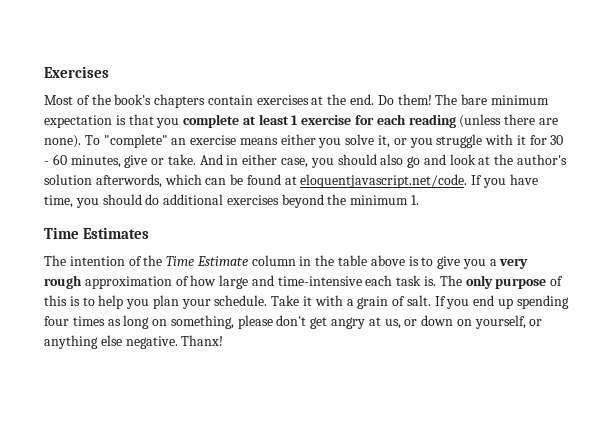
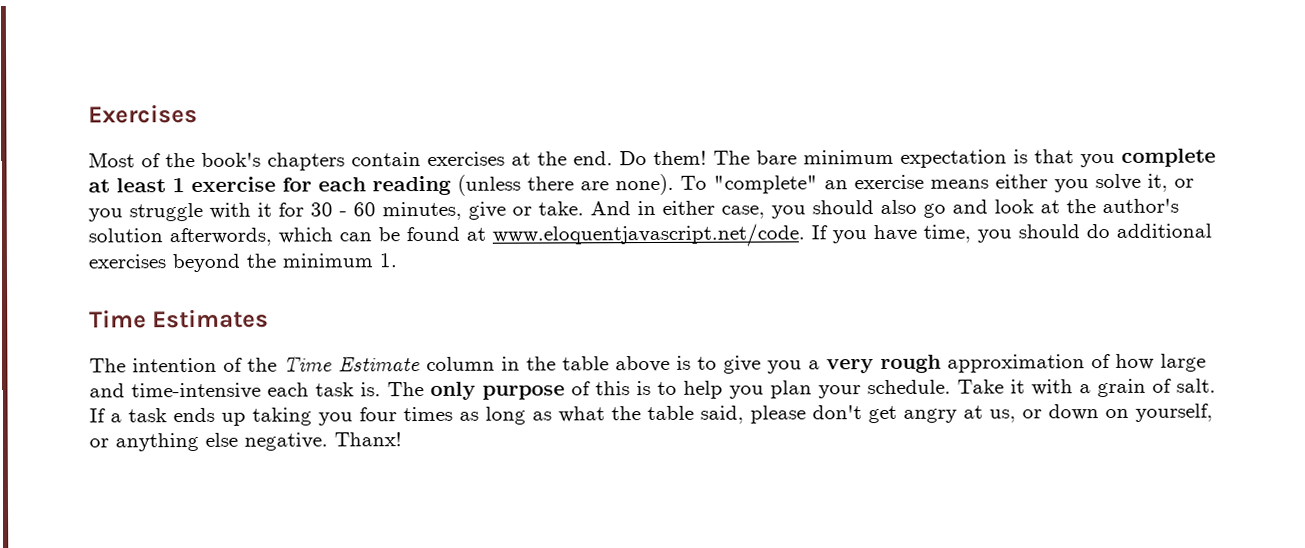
[300,174,468,188] eloquentjavascript.net/code. -> [492,223,805,248] www.eloquentjavascript.net/code.
[446,295,569,309] [44,315,234,329] you end up spending four times as long on something, -> [110,405,744,426] a task ends up taking you four times as long as what the table said,

